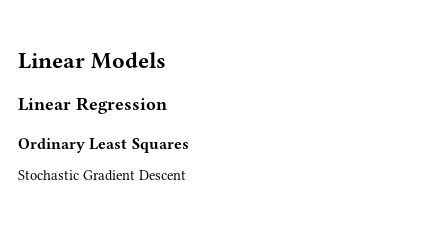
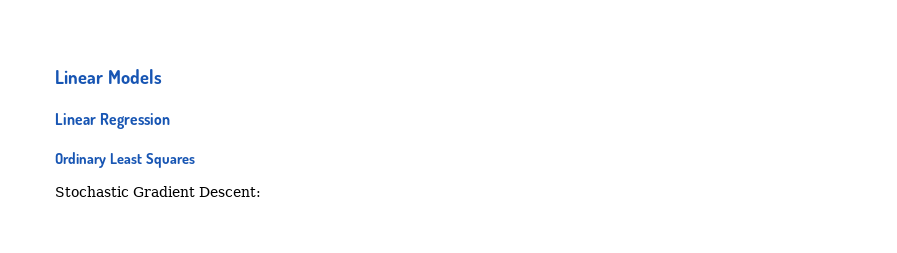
[139,170,186,180] Descent -> [199,187,261,197] Descent:

